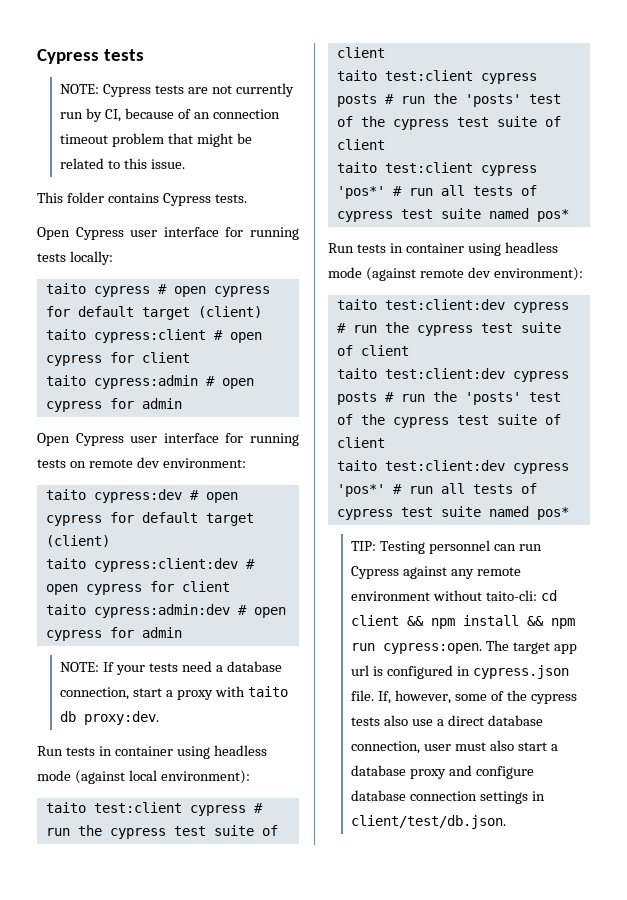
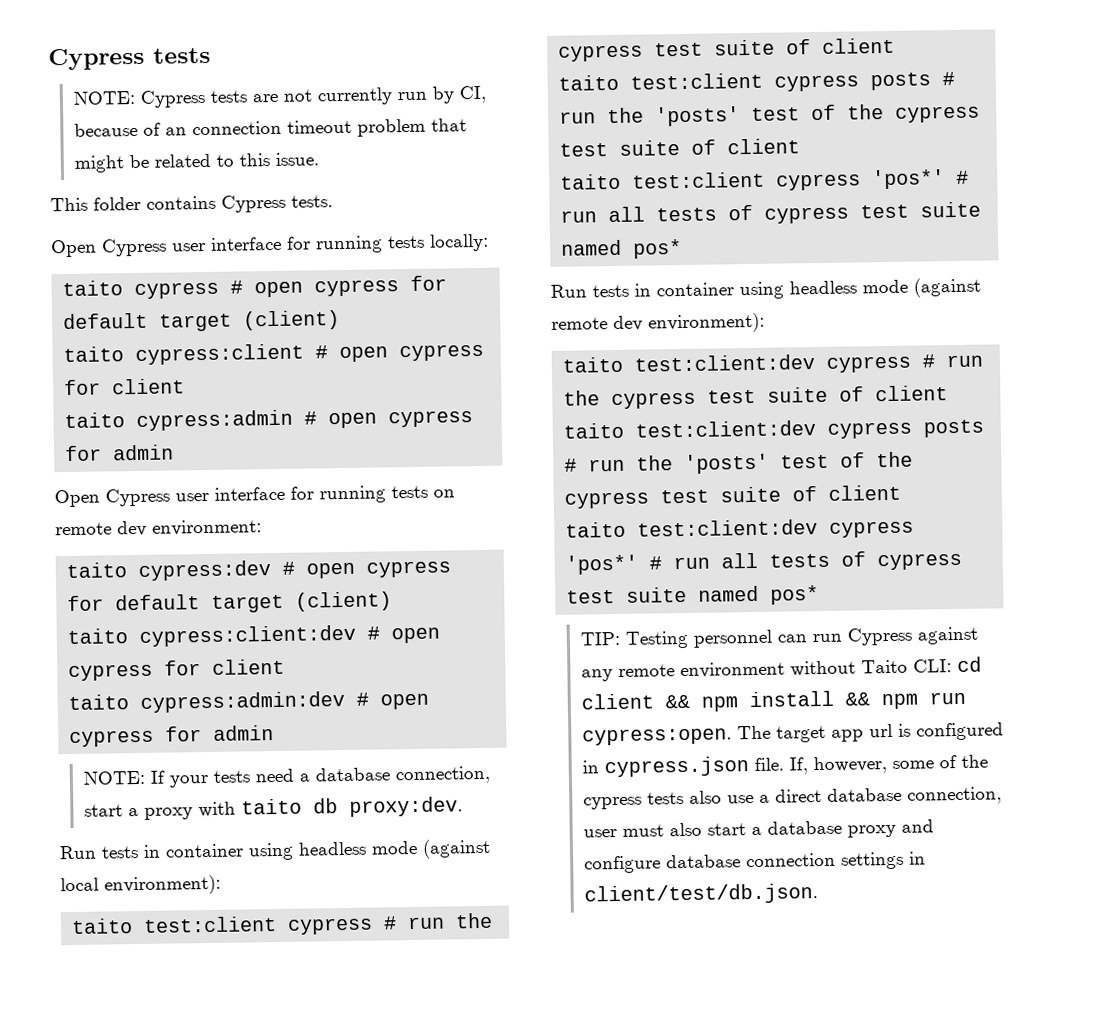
[485,590,537,601] taito-cli: -> [860,659,952,674] Taito CLI:

